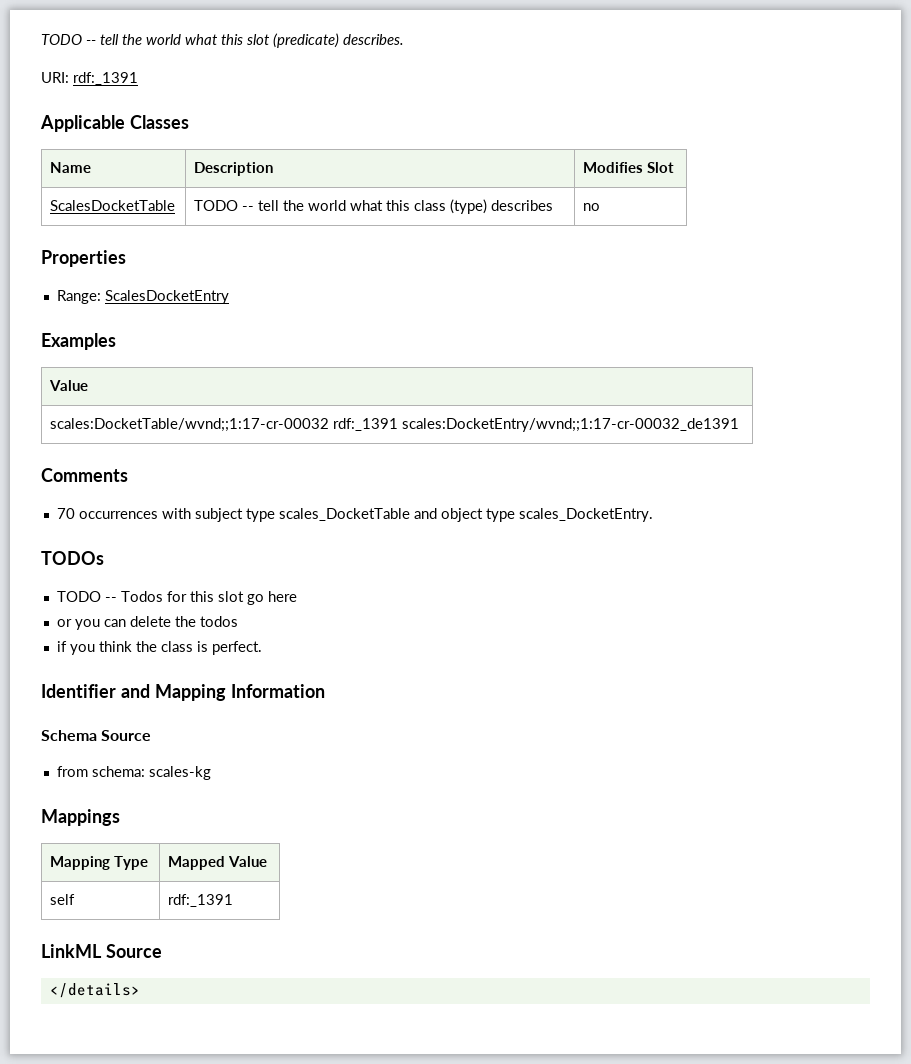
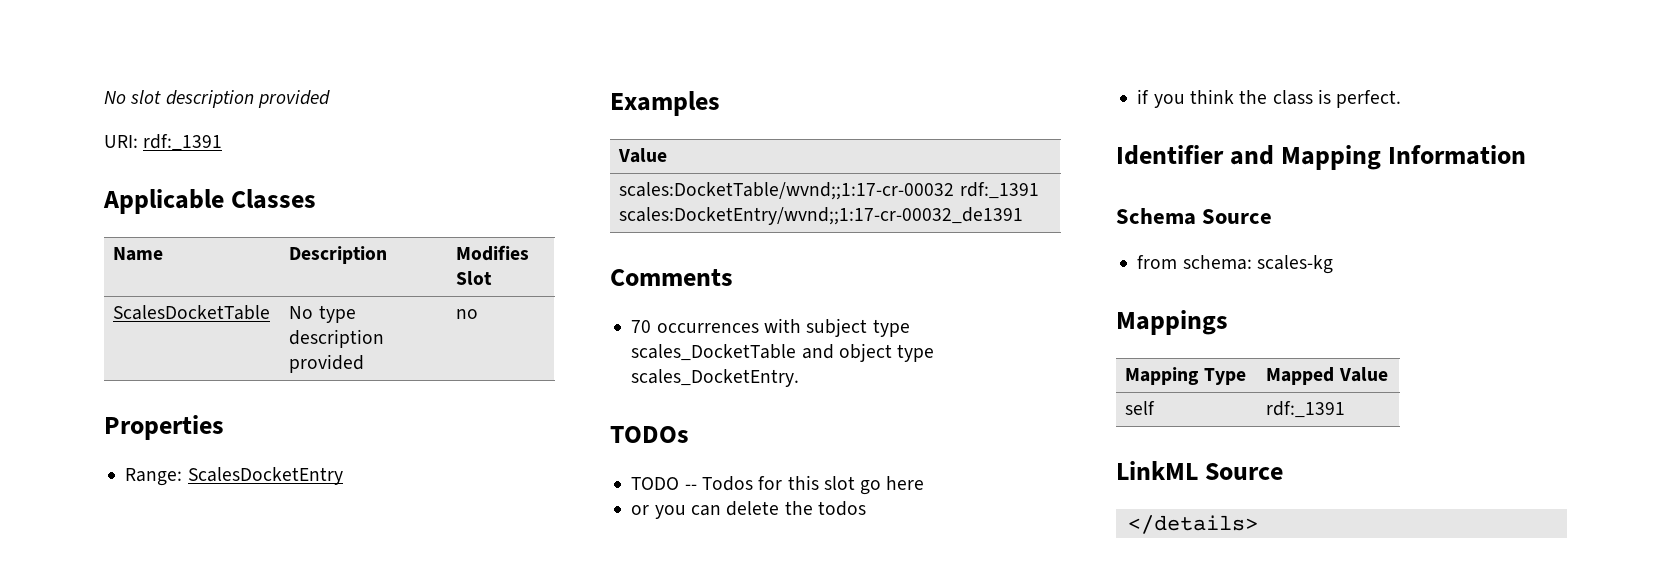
[41,33,404,48] TODO -- tell the world what this slot (predicate) describes. -> [104,90,330,108] No slot description provided
[194,199,554,214] TODO -- tell the world what this class (type) describes -> [289,305,356,323] [289,329,385,348] [289,354,365,373] No type description provided

